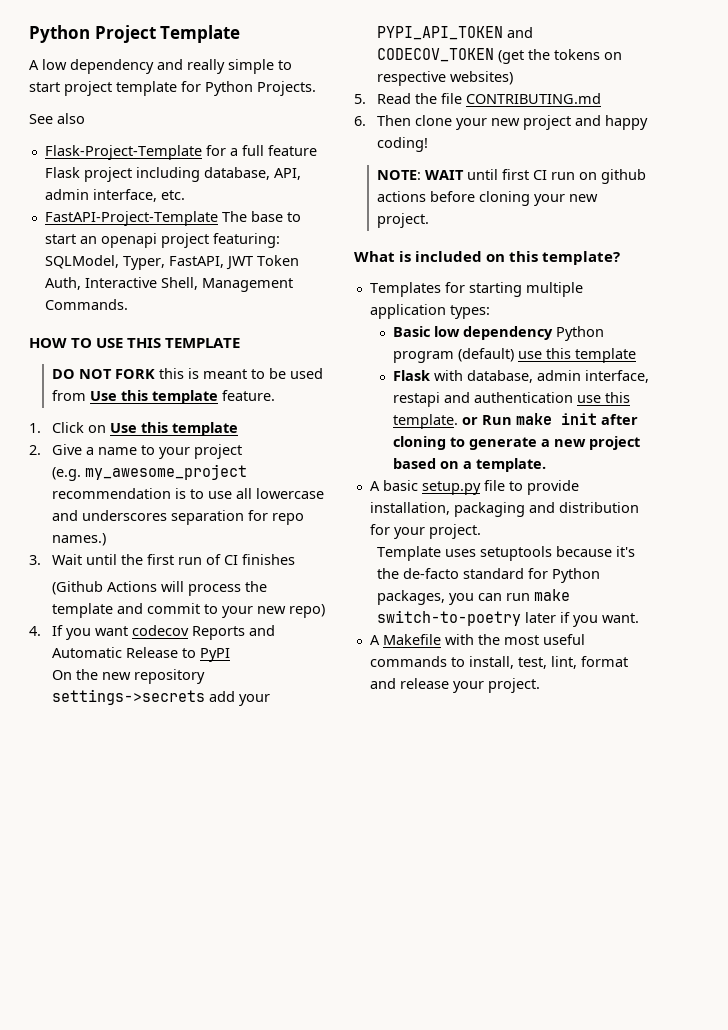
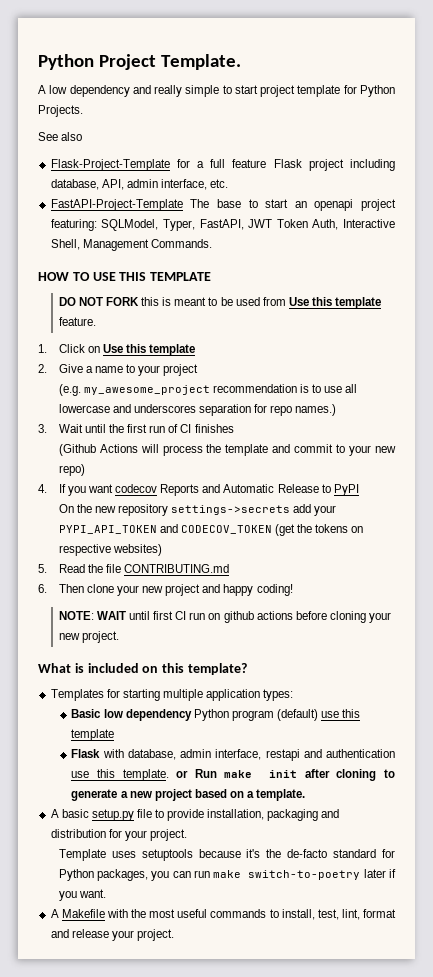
[160,25,241,43] Template -> [161,54,242,70] Template.

